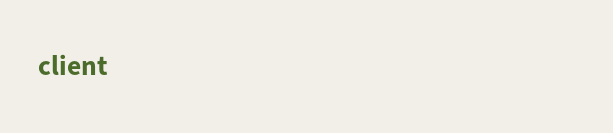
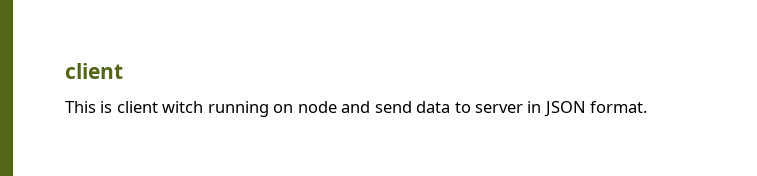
[38,54,108,75] client -> [65,63,123,79] [65,101,648,117] client // This is client witch running on node and send data to server in JSON format.

